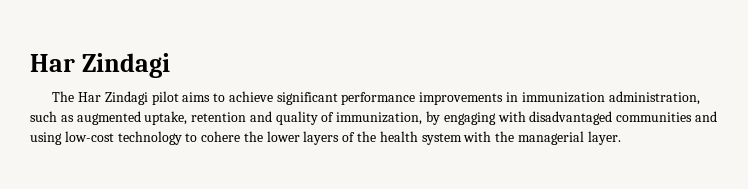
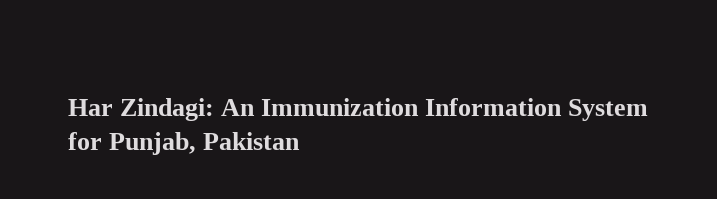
[30,53,170,78] [52,91,700,105] [30,111,717,125] [30,131,621,145] Har Zindagi // The Har Zindagi pilot aims to achieve significant performance improvements in immunization administration, such as augmented uptake, retention and quality of immunization, by engaging with disadvantaged communities and using low-cost technology to cohere the lower layers of the health system with the managerial layer. -> [68,98,649,121] [68,132,301,155] Har Zindagi: An Immunization Information System for Punjab, Pakistan

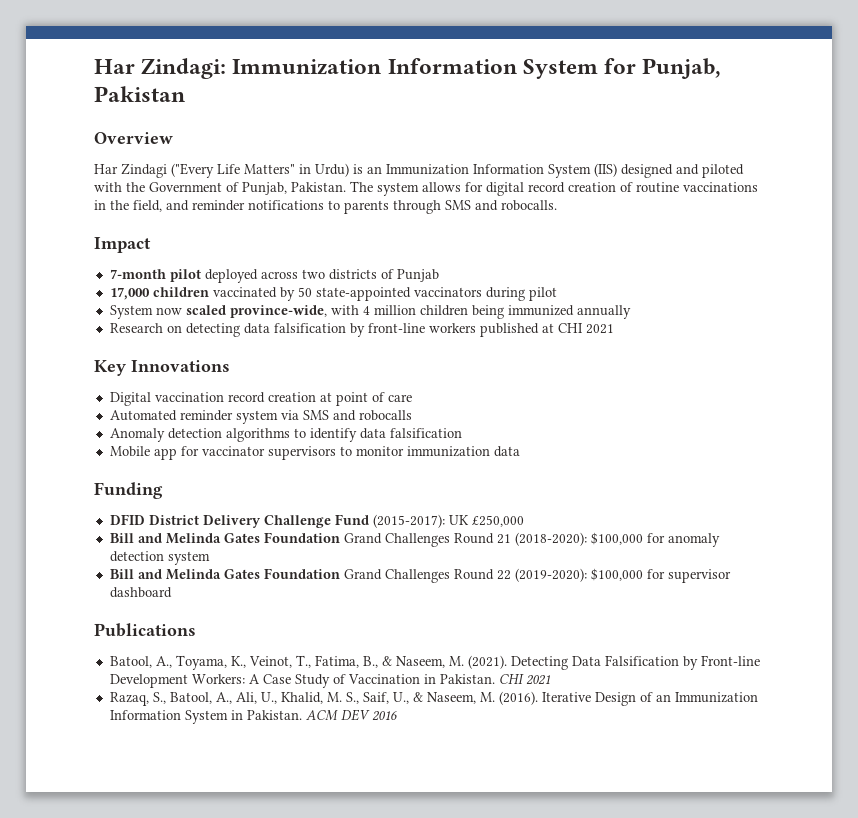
[221,99,256,116] An -> (227, 68) none
(301, 141) none -> [94,132,173,144] [94,163,744,178] [94,181,758,196] [94,200,557,214] [94,237,151,253] [109,269,439,283] [109,287,557,301] [109,305,631,319] [109,323,614,337] [94,360,230,376] [109,392,412,406] [109,410,412,424] [109,428,462,442] [109,446,520,460] [94,482,163,499] [109,514,524,528] [109,532,720,547] [109,551,210,565] [109,568,731,583] [109,587,172,598] [94,623,196,637] [109,655,760,670] [109,674,551,688] [109,691,758,706] [109,709,397,724] // Overview // Har Zindagi ("Every Life Matters" in Urdu) is an Immunization Information System (IIS) designed and piloted with the Government of Punjab, Pakistan. The system allows for digital record creation of routine vaccinations in the field, and reminder notifications to parents through SMS and robocalls. // Impact // 7-month pilot deployed across two districts of Punjab // 17,000 children vaccinated by 50 state-appointed vaccinators during pilot // System now scaled province-wide, with 4 million children being immunized annually // Research on detecting data falsification by front-line workers published at CHI 2021 // Key Innovations // Digital vaccination record creation at point of care // Automated reminder system via SMS and robocalls // Anomaly detection algorithms to identify data falsification // Mobile app for vaccinator supervisors to monitor immunization data // Funding // DFID District Delivery Challenge Fund (2015-2017): UK £250,000 // Bill and Melinda Gates Foundation Grand Challenges Round 21 (2018-2020): $100,000 for anomaly detection system // Bill and Melinda Gates Foundation Grand Challenges Round 22 (2019-2020): $100,000 for supervisor dashboard // Publications // Batool, A., Toyama, K., Veinot, T., Fatima, B., & Naseem, M. (2021). Detecting Data Falsification by Front-line Development Workers: A Case Study of Vaccination in Pakistan. CHI 2021 // Razaq, S., Batool, A., Ali, U., Khalid, M. S., Saif, U., & Naseem, M. (2016). Iterative Design of an Immunization Information System in Pakistan. ACM DEV 2016

